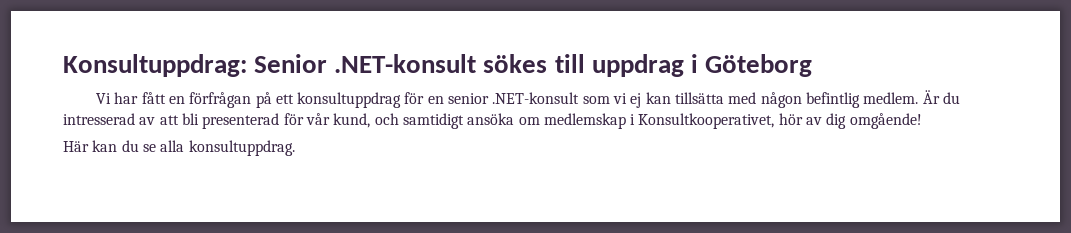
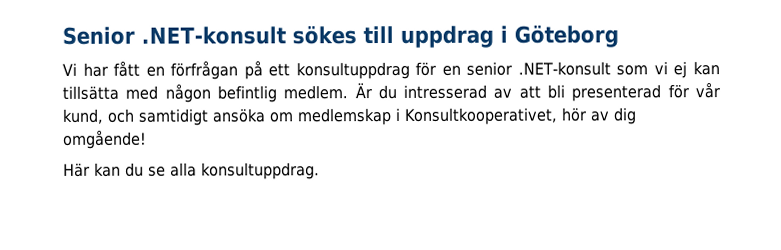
[63,54,247,77] Konsultuppdrag: -> (62, 35) none

